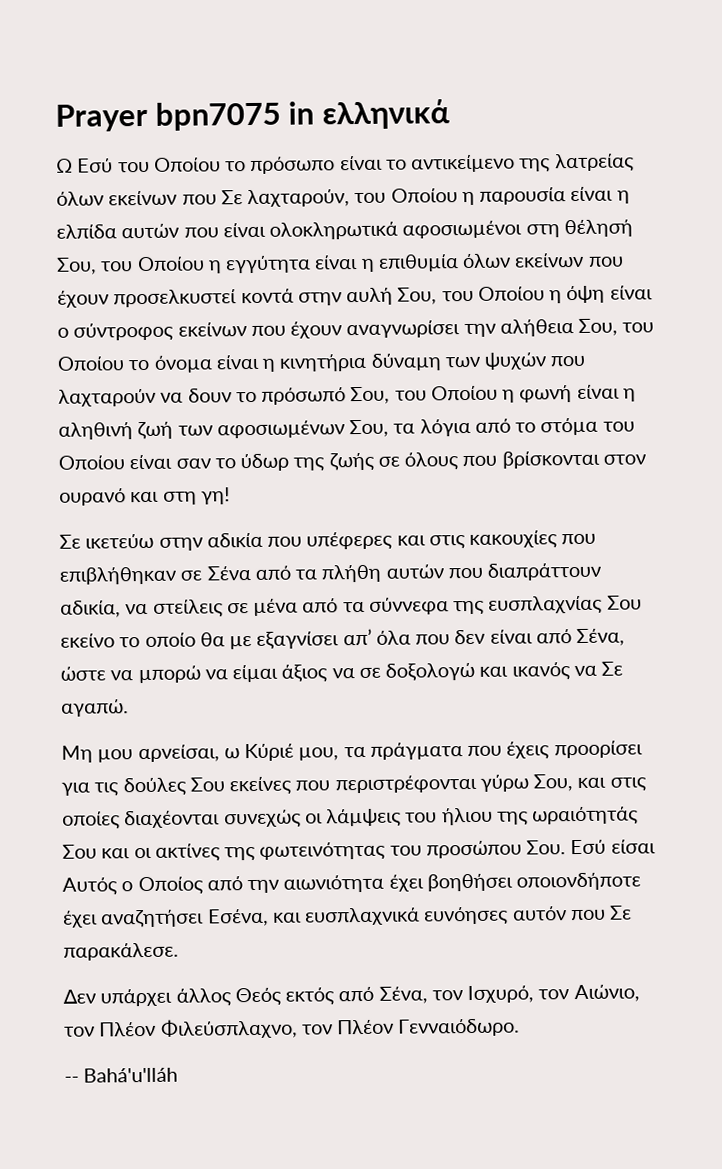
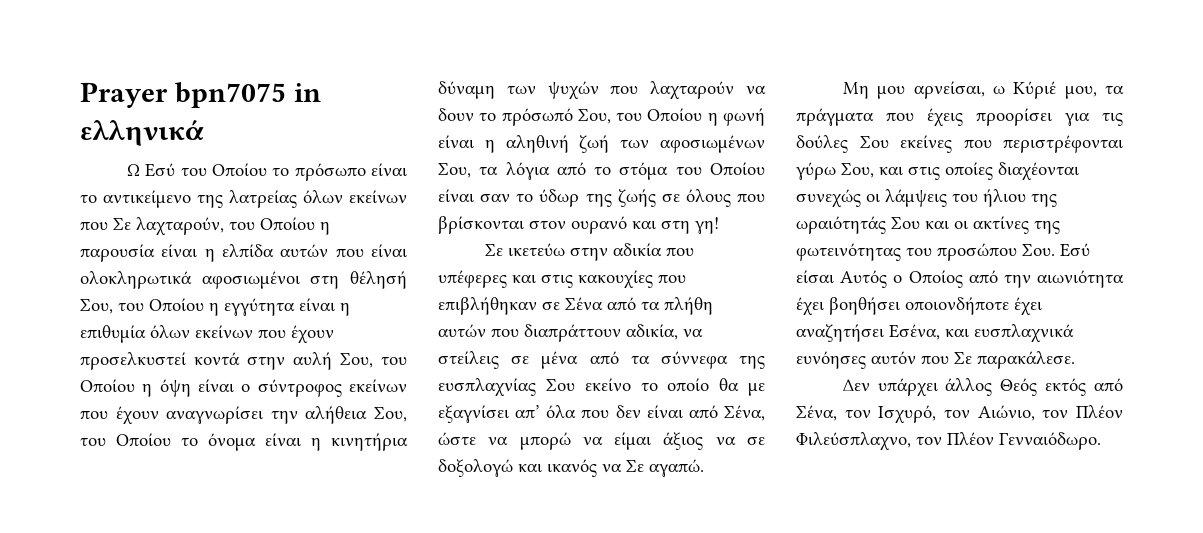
[64,1067,179,1083] // -- Bahá'u'lláh -> (1101, 441) none

